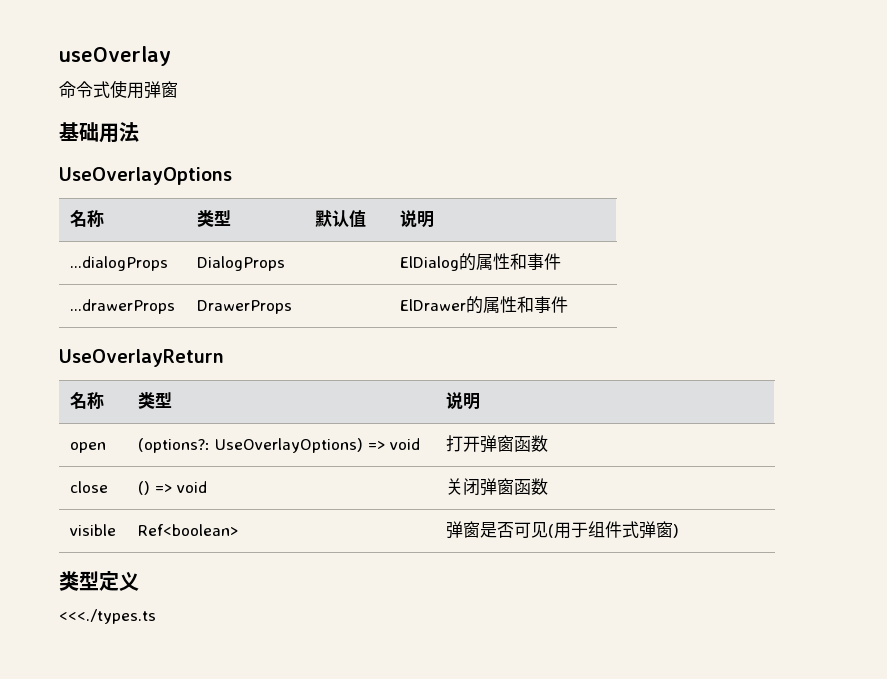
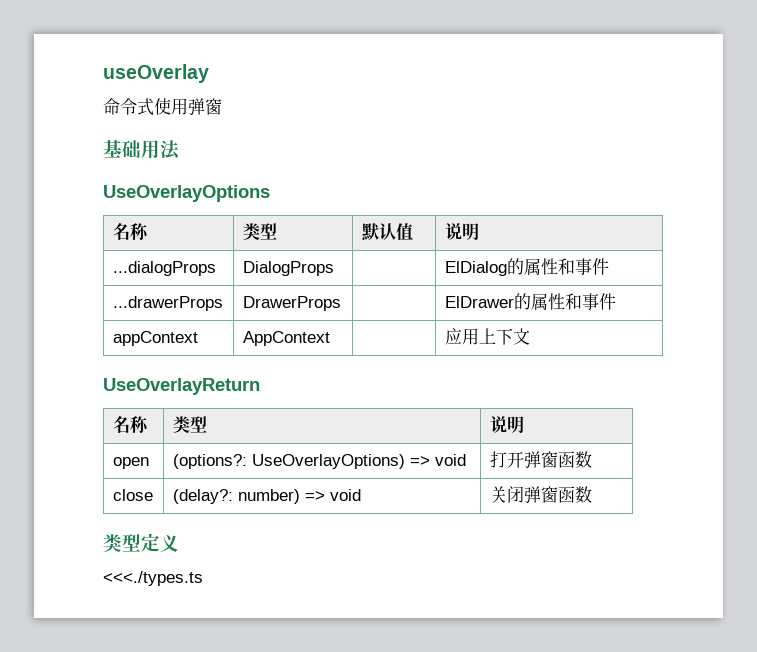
(568, 304) none -> [112,331,198,346] [242,331,330,346] [444,328,530,345] // appContext | AppContext | | 应用上下文
[137,481,150,495] () -> [172,489,300,504] (delay?: number)
[69,524,116,536] [137,524,238,536] [445,521,679,539] // visible | Ref<boolean> | 弹窗是否可见(用于组件式弹窗) -> (592, 494) none

